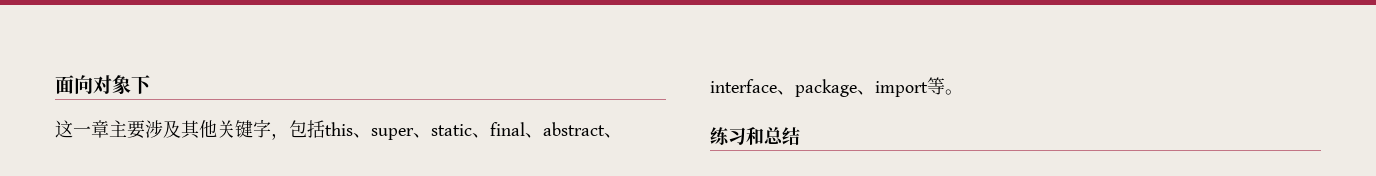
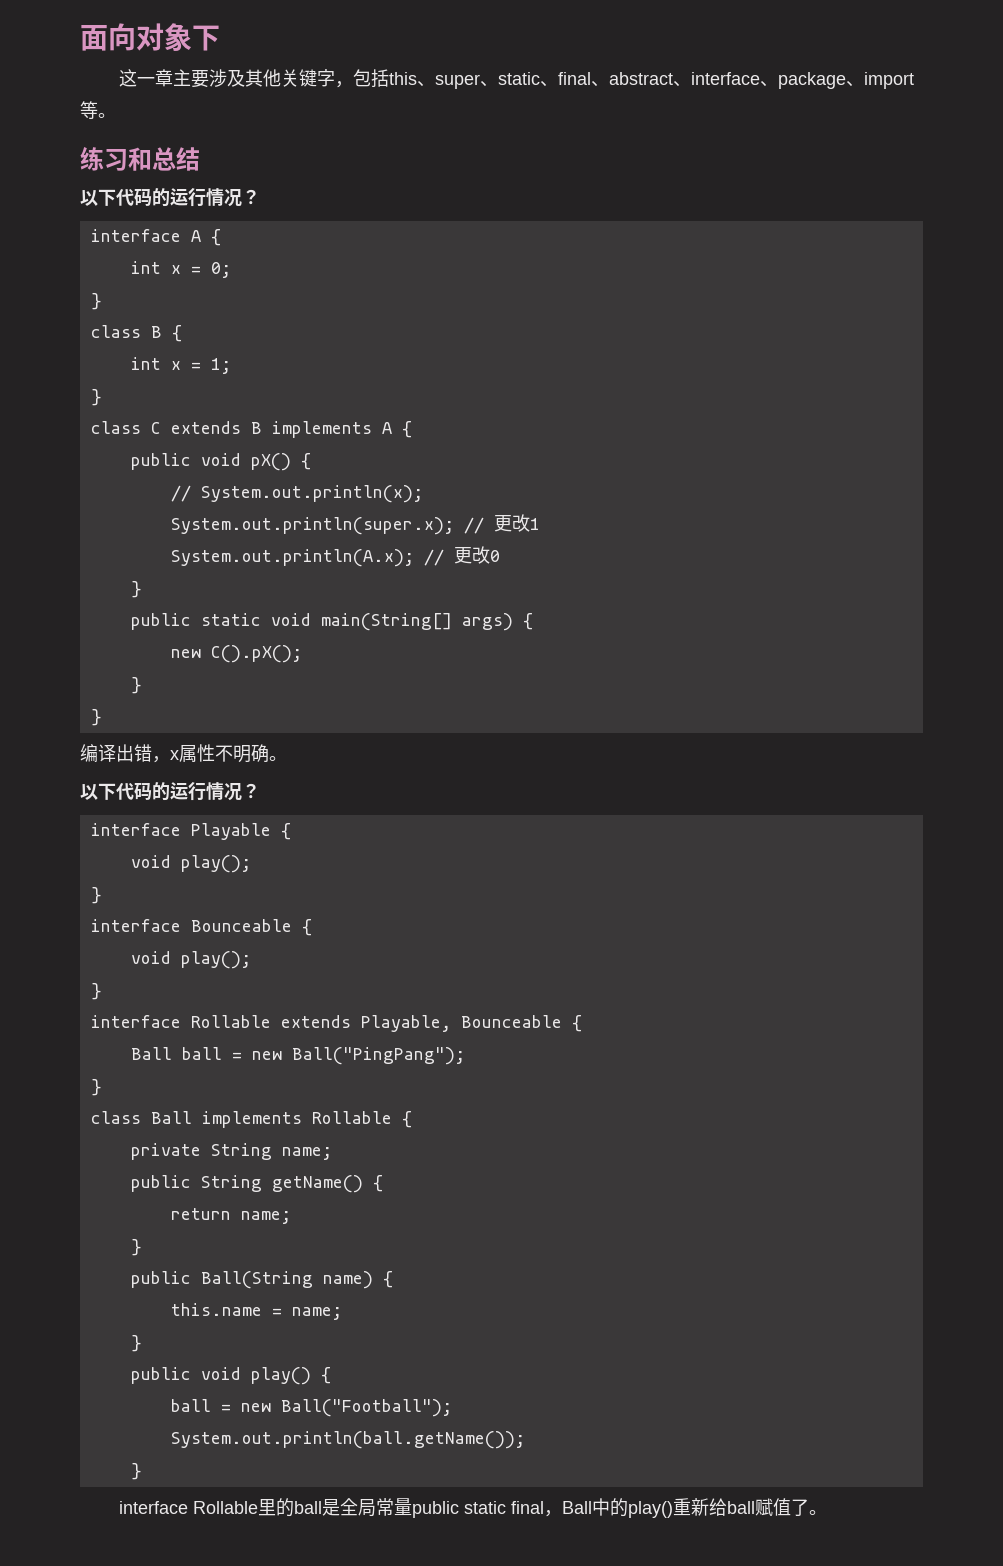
(800, 136) none -> [80,188,260,207] [90,229,221,246] [130,261,231,278] [90,293,102,310] [90,325,182,342] [130,357,231,374] [90,389,102,406] [90,421,412,438] [130,453,311,471] [170,485,423,503] [170,514,540,535] [170,546,500,567] [130,581,142,598] [130,613,533,631] [170,645,302,663] [130,677,142,694] [90,709,102,726] [80,744,287,763] [80,782,260,801] [90,823,291,840] [130,855,251,873] [90,887,102,904] [90,919,312,936] [130,951,251,969] [90,983,102,1000] [90,1015,582,1032] [130,1047,465,1065] [90,1079,102,1096] [90,1111,412,1128] [130,1143,332,1160] [130,1175,383,1193] [170,1208,291,1224] [130,1239,142,1256] [130,1271,393,1289] [170,1303,342,1320] [130,1335,142,1352] [130,1367,331,1385] [170,1399,452,1417] [170,1431,525,1449] [130,1463,142,1480] [119,1498,828,1518] // 以下代码的运行情况？ // interface A { // int x = 0; // } // class B { // int x = 1; // } // class C extends B implements A { // public void pX() { // // System.out.println(x); // System.out.println(super.x); // 更改1 // System.out.println(A.x); // 更改0 // } // public static void main(String[] args) { // new C().pX(); // } // } // 编译出错，x属性不明确。 // 以下代码的运行情况？ // interface Playable { // void play(); // } // interface Bounceable { // void play(); // } // interface Rollable extends Playable, Bounceable { // Ball ball = new Ball("PingPang"); // } // class Ball implements Rollable { // private String name; // public String getName() { // return name; // } // public Ball(String name) { // this.name = name; // } // public void play() { // ball = new Ball("Football"); // System.out.println(ball.getName()); // } // interface Rollable里的ball是全局常量public static final，Ball中的play()重新给ball赋值了。

